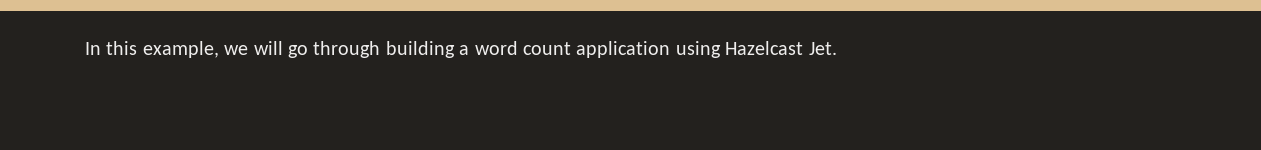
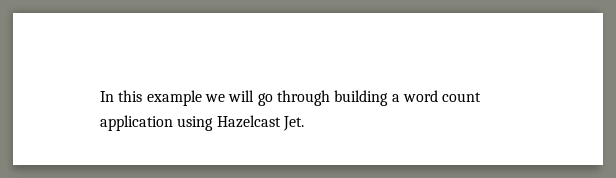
[142,41,219,58] example, -> [146,90,202,106] example

